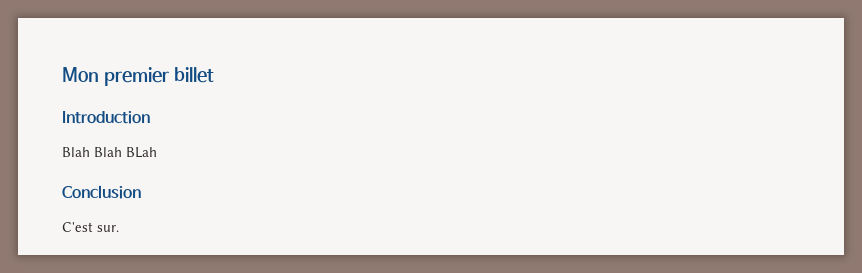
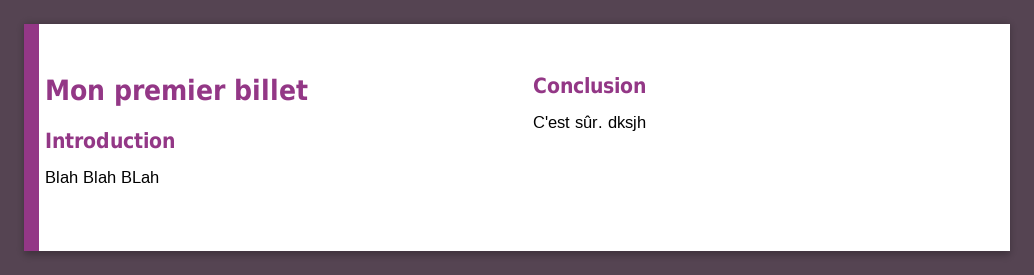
[97,225,119,232] sur. -> [575,115,646,131] sûr. dksjh

